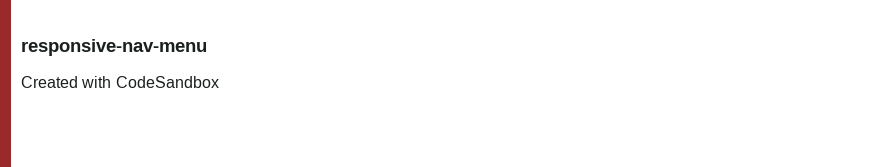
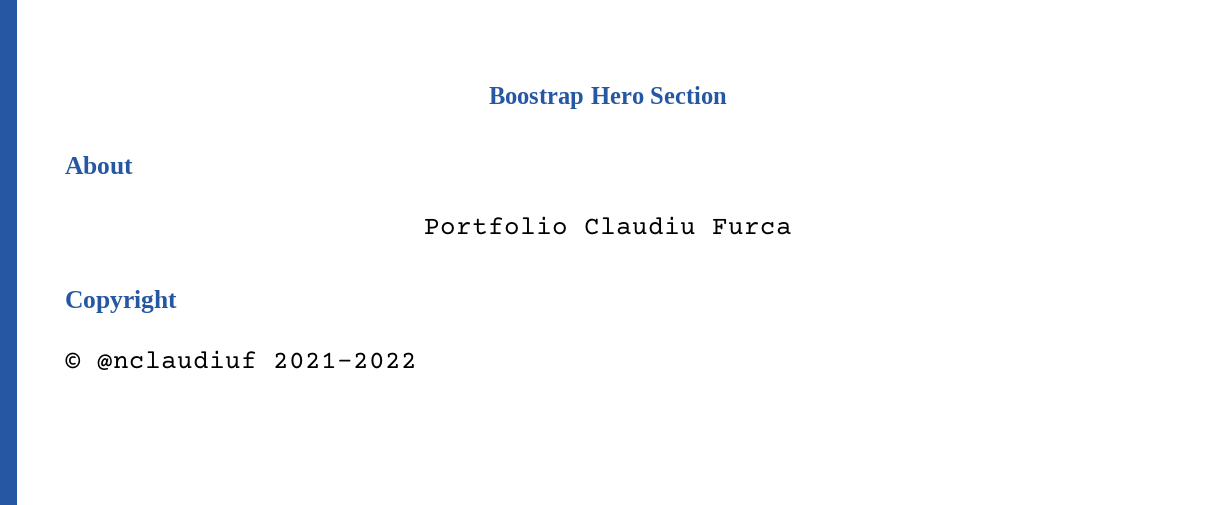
[21,39,207,56] [21,76,219,88] responsive-nav-menu // Created with CodeSandbox -> [488,86,728,109] [65,156,133,174] [424,216,792,235] [65,290,177,313] [65,350,417,370] Boostrap Hero Section // About // Portfolio Claudiu Furca // Copyright // © @nclaudiuf 2021-2022

